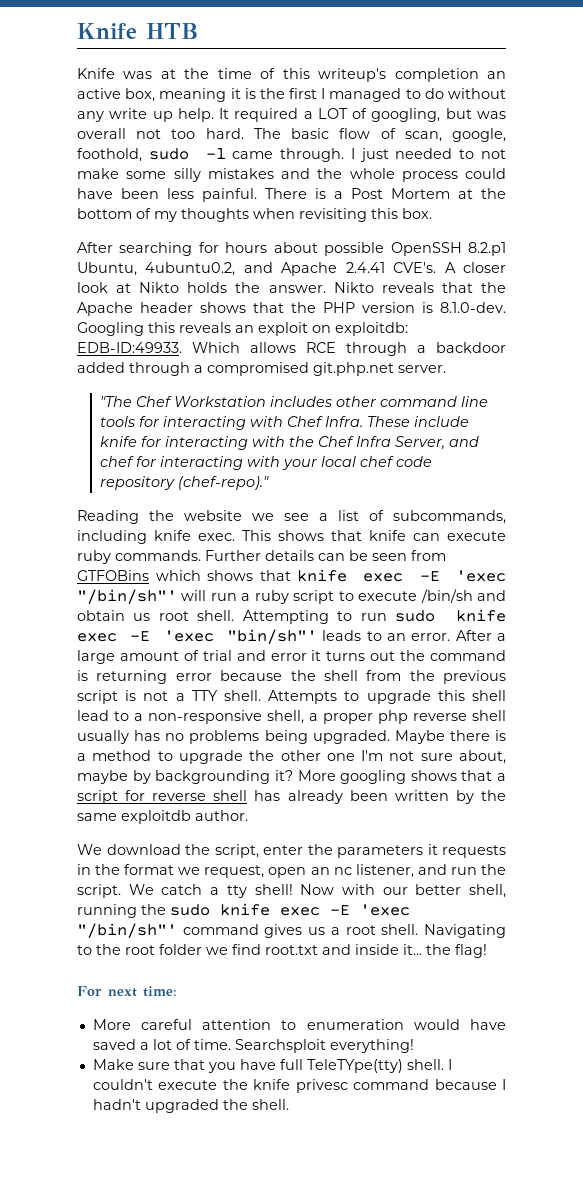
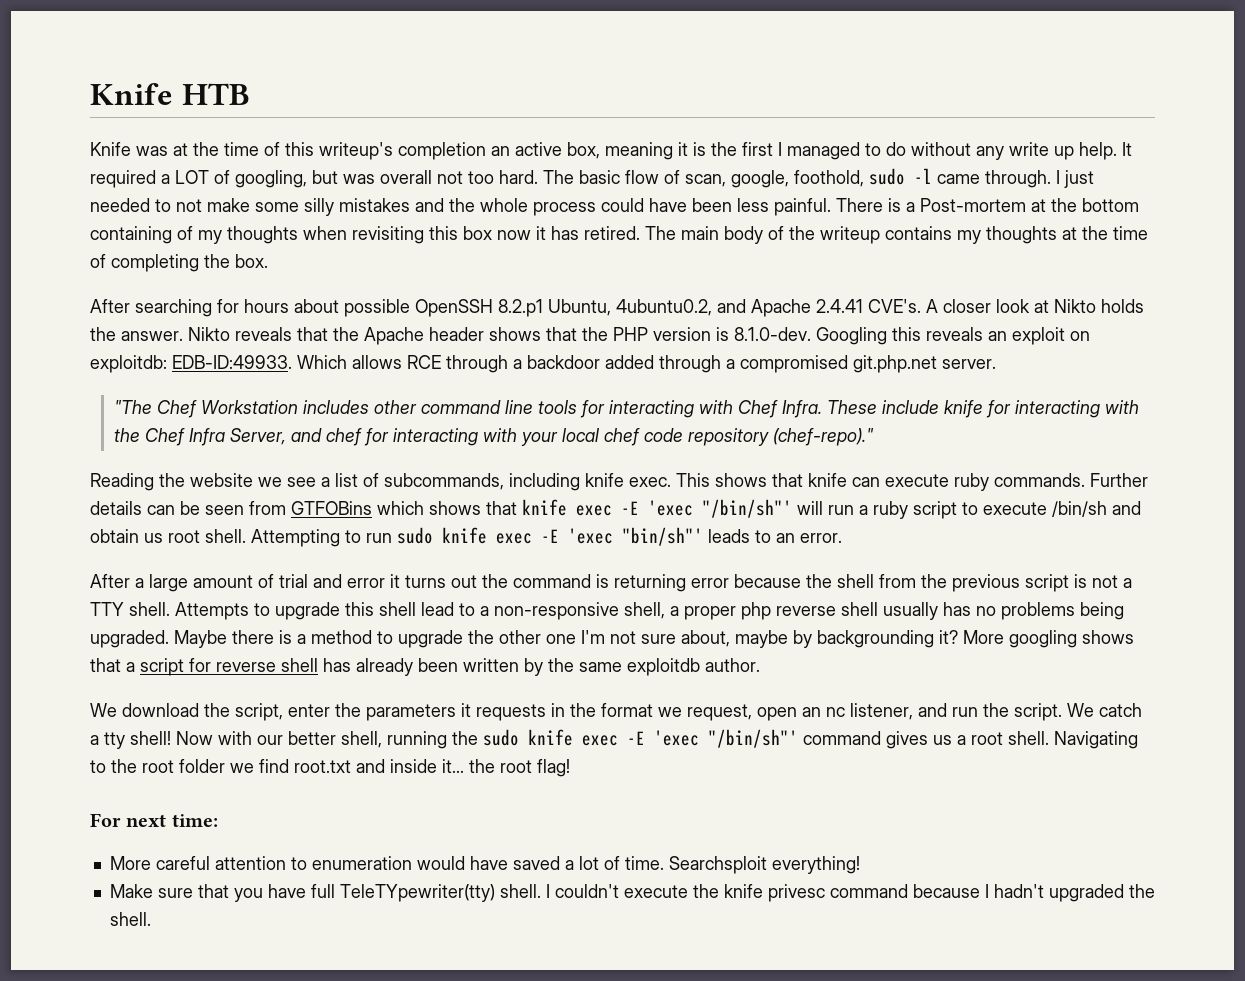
[351,188,450,199] Post Mortem -> [920,198,1026,212] Post-mortem
(132, 213) none -> [90,226,172,244] containing
(398, 213) none -> [463,226,1148,244] [90,254,230,272] box now it has retired. The main body of the writeup contains my thoughts at the time of completing the
(451, 637) none -> (842, 538) //
(451, 949) none -> [500,760,532,773] root
[306,1059,403,1073] TeleTYpe(tty) -> [339,884,495,902] TeleTYpewriter(tty)

